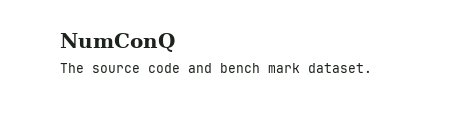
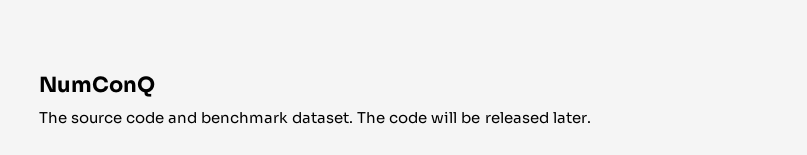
[220,63,372,73] bench mark dataset. -> [201,111,591,124] benchmark dataset. The code will be released later.

